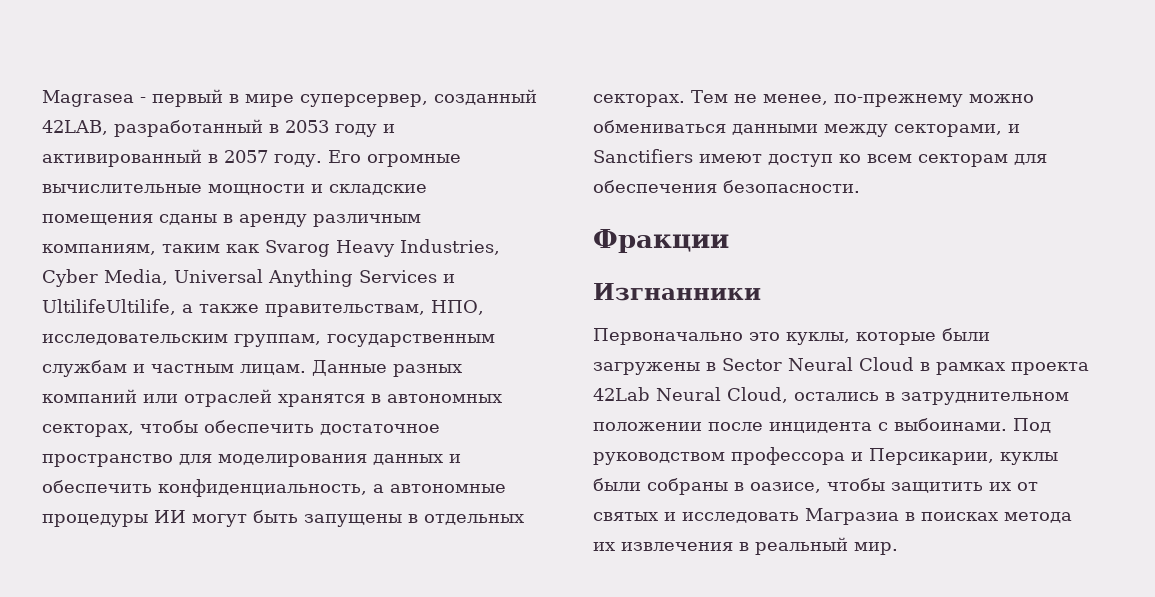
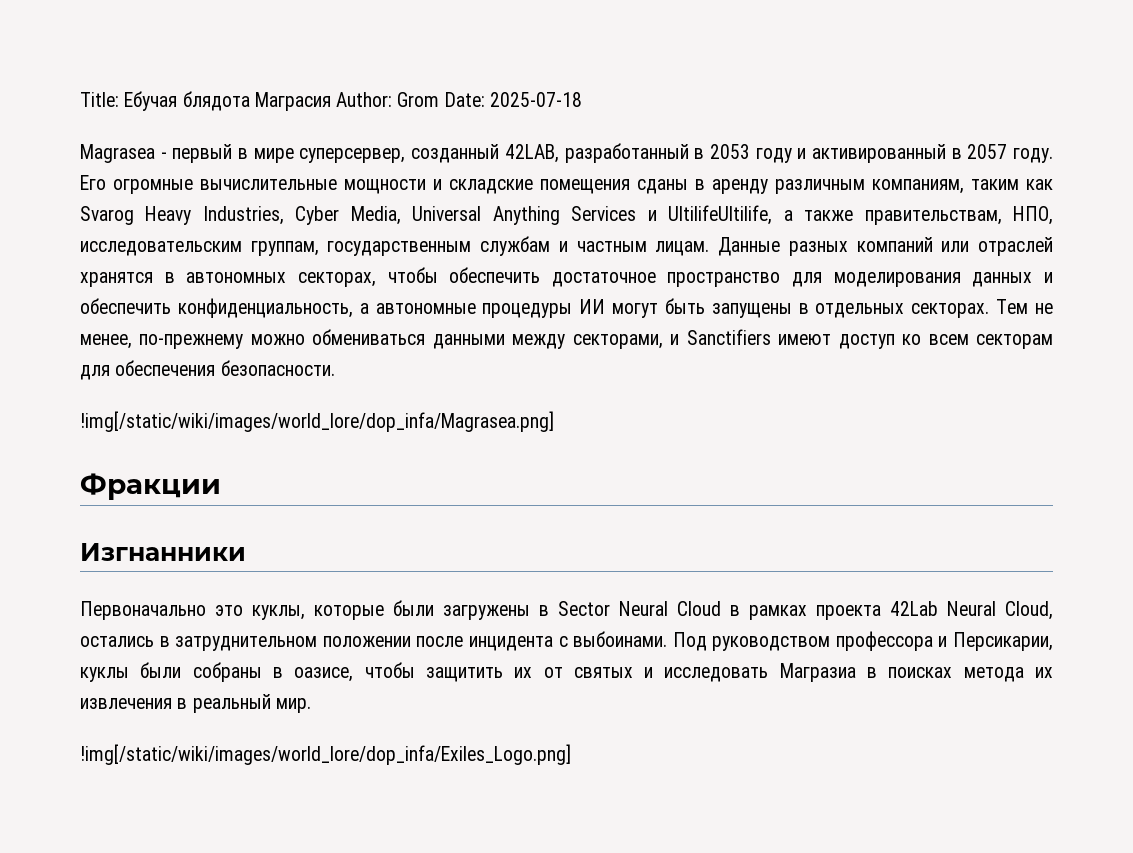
(42, 98) none -> [80,91,582,111] Title: Ебучая блядота Маграсия Author: Grom Date: 2025-07-18 //
(860, 186) none -> [80,411,554,432] // !img[/static/wiki/images/world_lore/dop_infa/Magrasea.png]
(898, 548) none -> [80,744,571,765] // !img[/static/wiki/images/world_lore/dop_infa/Exiles_Logo.png]

